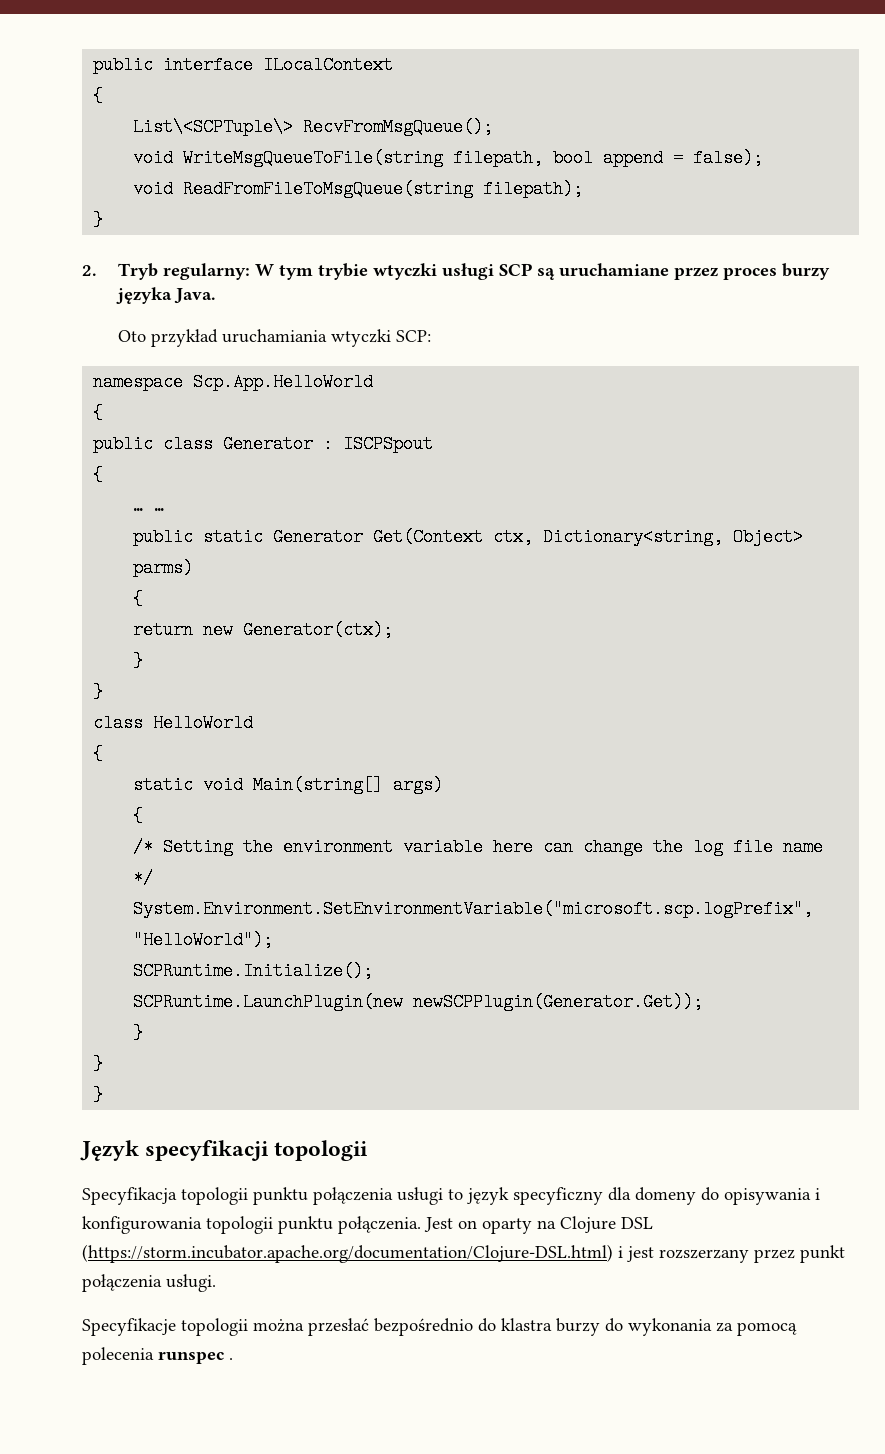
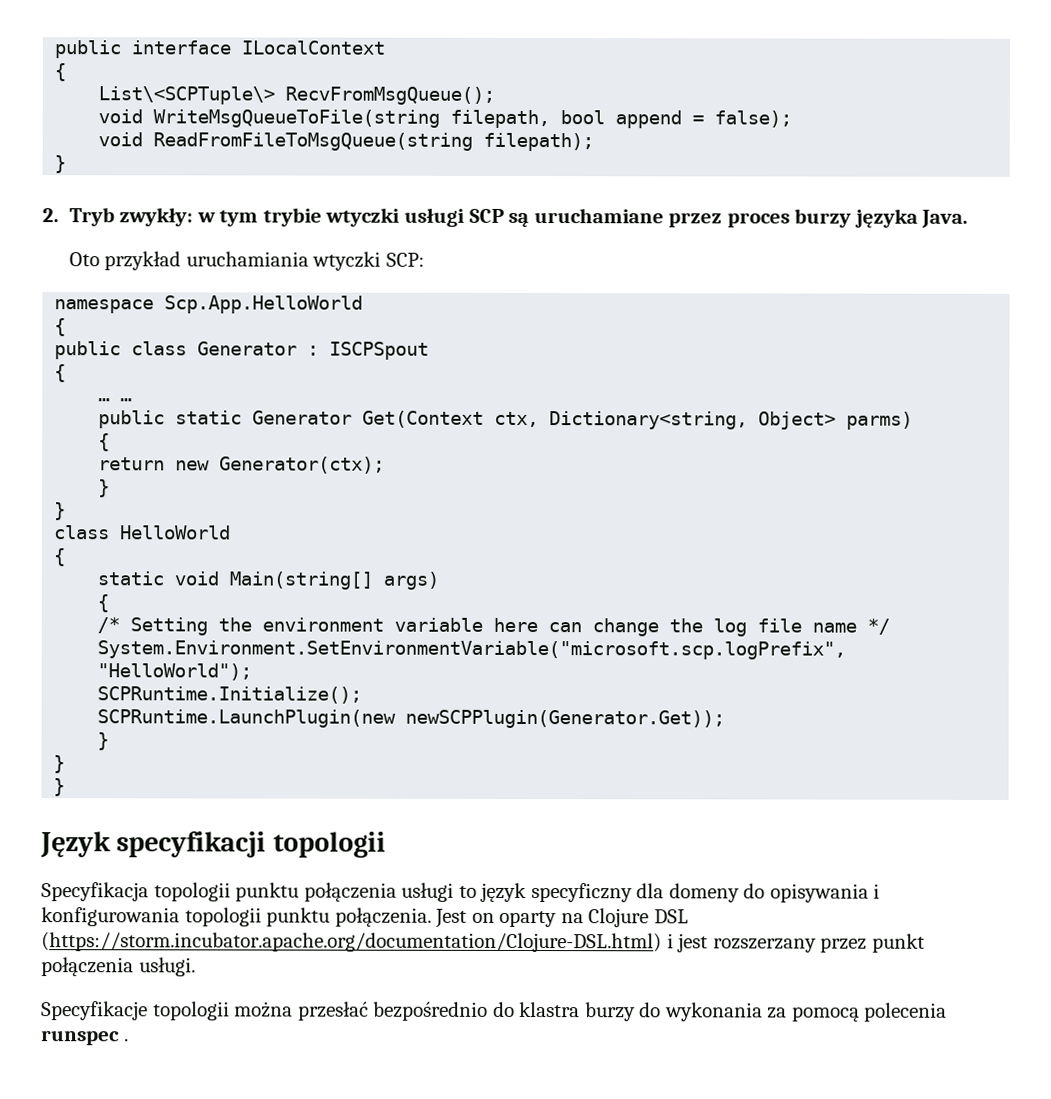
[162,263,274,280] regularny: W -> [119,207,216,227] zwykły: w

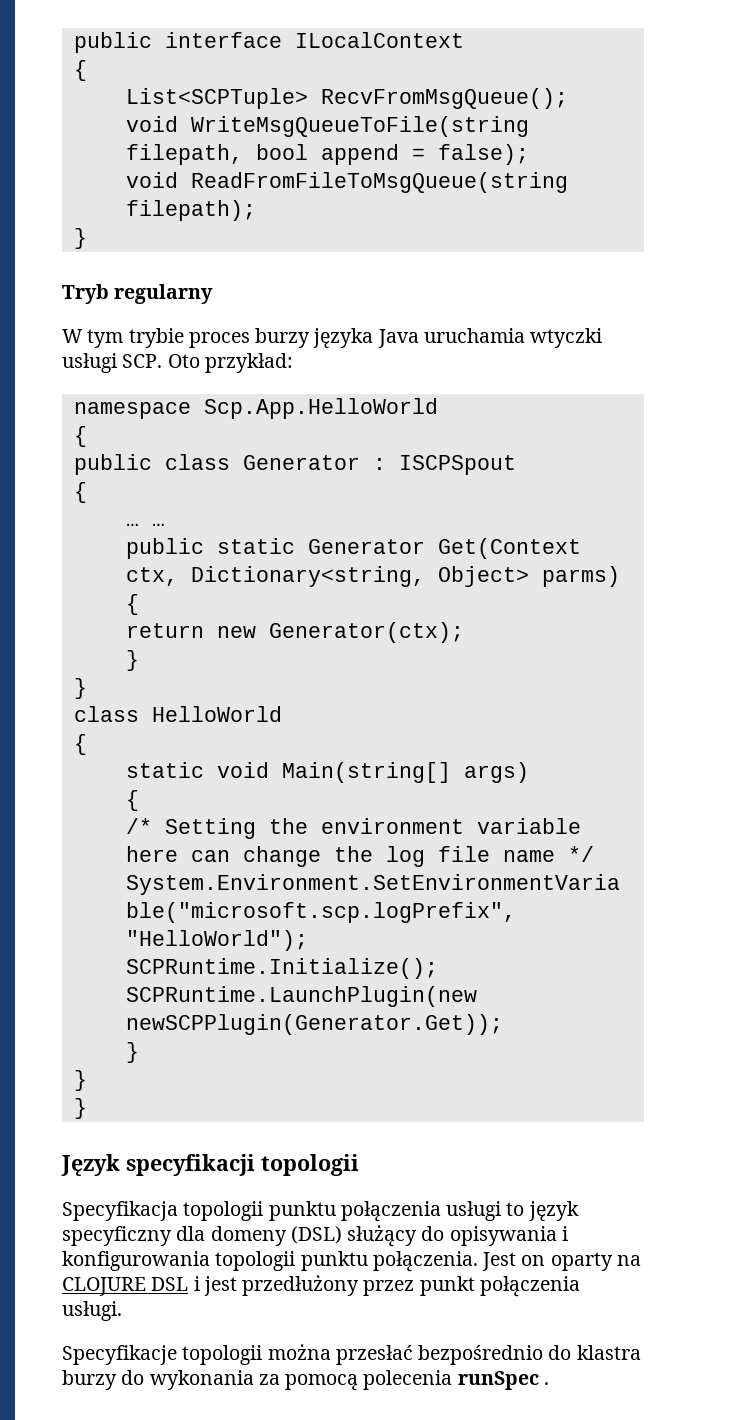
[98,86,276,105] List\<SCPTuple\> -> [125,88,308,109] List<SCPTuple>
[42,207,969,228] [68,251,425,271] 2. Tryb zwykły: w tym trybie wtyczki usługi SCP są uruchamiane przez proces burzy języka Java. // Oto przykład uruchamiania wtyczki SCP: -> [62,284,214,304] [62,328,603,348] [62,353,293,373] Tryb regularny // W tym trybie proces burzy języka Java uruchamia wtyczki usługi SCP. Oto przykład:
(740, 893) none -> [290,1225,418,1247] (DSL) służący
[588,908,689,928] [41,932,662,953] Clojure DSL (https://storm.incubator.apache.org/documentation/Clojure-DSL.html) -> [62,1277,189,1296] CLOJURE DSL
[712,938,817,953] rozszerzany -> [242,1275,360,1296] przedłużony
[41,1030,120,1046] runspec -> [457,1371,539,1390] runSpec

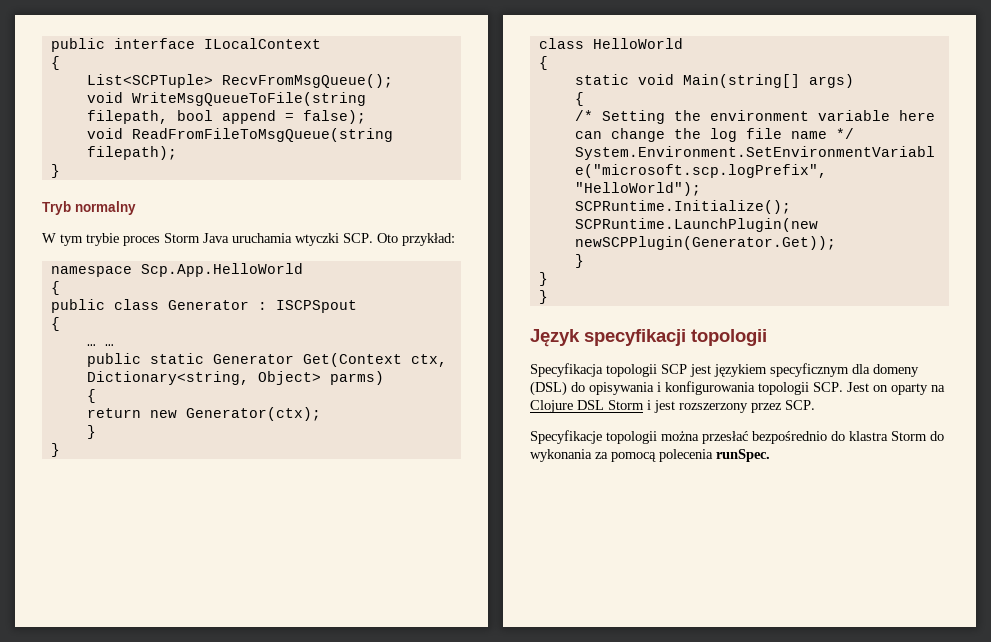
[114,284,214,304] regularny -> [75,201,136,215] normalny
[255,328,374,348] burzy języka -> [164,233,200,243] Storm
[62,353,117,373] usługi -> (339, 239) none
[268,1201,579,1222] [62,1226,172,1246] punktu połączenia usługi to język specyficzny -> [661,363,849,377] SCP jest językiem specyficznym
[347,1225,418,1247] służący -> (567, 388) none
[300,1251,478,1272] punktu połączenia. -> [813,382,843,392] SCP.
[62,1275,580,1297] [62,1301,122,1321] CLOJURE DSL i jest przedłużony przez punkt połączenia usługi. -> [530,400,815,413] Clojure DSL Storm i jest rozszerzony przez SCP.
[62,1370,117,1390] burzy -> [891,431,927,441] Storm
[457,1371,549,1390] runSpec . -> [716,449,770,462] runSpec.

